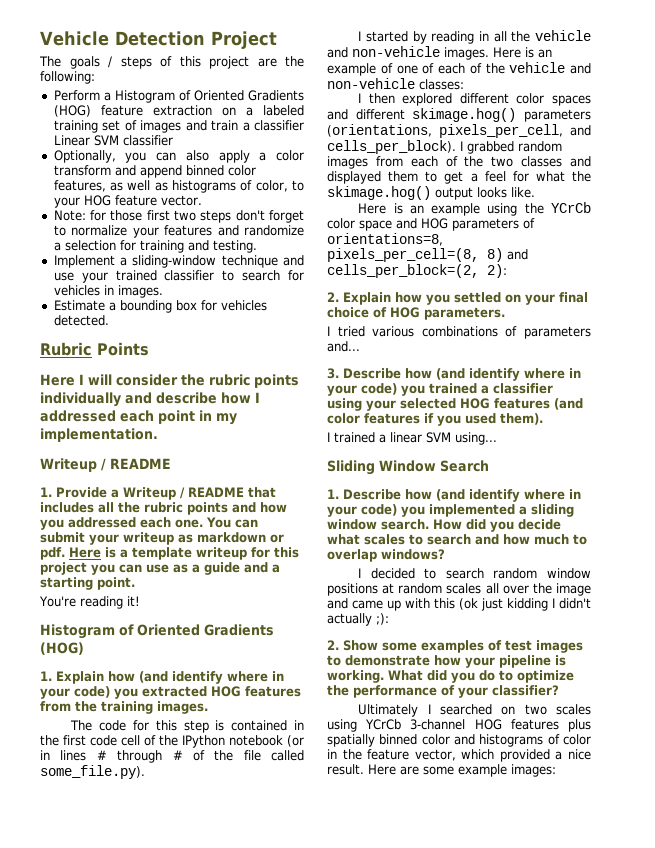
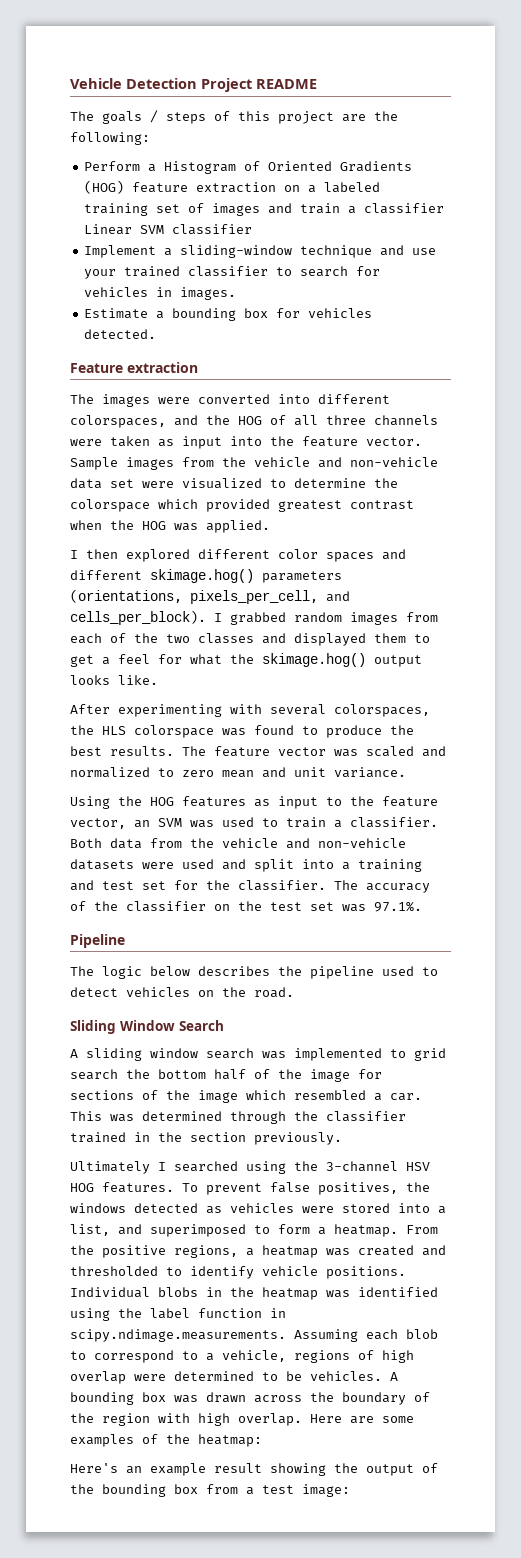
(277, 40) none -> [256,79,317,89] README
[53,150,304,163] [53,165,256,178] [53,180,304,193] [53,195,202,208] [53,210,305,223] [53,225,304,238] [53,240,257,253] // Optionally, you can also apply a color transform and append binned color features, as well as histograms of color, to your HOG feature vector. // Note: for those first two steps don't forget to normalize your features and randomize a selection for training and testing. -> (253, 229) none
[40,342,149,356] [40,374,299,388] [40,392,260,407] [40,410,237,425] [40,428,158,442] [40,458,171,472] [40,487,276,500] [40,502,287,515] [40,517,258,530] [40,532,284,545] [40,547,299,560] [40,562,280,575] [40,577,135,590] [39,596,140,609] [40,624,274,639] [40,642,84,655] [40,671,284,684] [40,686,301,699] [40,701,208,714] [70,720,304,733] [40,735,304,748] [40,750,304,763] [40,765,145,779] [358,30,591,44] [327,46,552,60] [327,62,591,76] [327,78,464,90] Rubric Points // Here I will consider the rubric points individually and describe how I addressed each point in my implementation. // Writeup / README // 1. Provide a Writeup / README that includes all the rubric points and how you addressed each one. You can submit your writeup as markdown or pdf. Here is a template writeup for this project you can use as a guide and a starting point. // You're reading it! // Histogram of Oriented Gradients (HOG) // 1. Explain how (and identify where in your code) you extracted HOG features from the training images. // The code for this step is contained in the first code cell of the IPython notebook (or in lines # through # of the file called some_file.py). // I started by reading in all the vehicle and non-vehicle images. Here is an example of one of each of the vehicle and non-vehicle classes: -> [70,362,198,373] [70,394,390,407] [70,415,438,428] [70,436,422,449] [70,457,438,470] [70,478,398,489] [70,499,414,512] [70,520,270,533] Feature extraction // The images were converted into different colorspaces, and the HOG of all three channels were taken as input into the feature vector. Sample images from the vehicle and non-vehicle data set were visualized to determine the colorspace which provided greatest contrast when the HOG was applied.
[358,202,591,216] [327,218,535,231] [327,233,443,246] [327,248,528,262] [327,264,507,278] [327,292,588,305] [327,307,505,320] [327,326,591,339] [327,341,360,352] [327,368,581,381] [327,383,553,396] [327,398,583,411] [327,413,543,426] [327,432,497,445] [327,460,489,475] [327,489,581,502] [327,504,574,517] [327,519,561,532] [327,534,587,545] [327,549,445,562] [358,568,591,579] [327,583,591,596] [327,598,591,611] [327,613,389,626] [327,640,583,653] [327,655,566,668] [327,670,574,683] [327,685,559,698] [358,704,591,717] [327,719,591,732] [327,734,591,747] [327,749,591,762] [327,764,556,777] Here is an example using the YCrCb color space and HOG parameters of orientations=8, pixels_per_cell=(8, 8) and cells_per_block=(2, 2): // 2. Explain how you settled on your final choice of HOG parameters. // I tried various combinations of parameters and... // 3. Describe how (and identify where in your code) you trained a classifier using your selected HOG features (and color features if you used them). // I trained a linear SVM using... // Sliding Window Search // 1. Describe how (and identify where in your code) you implemented a sliding window search. How did you decide what scales to search and how much to overlap windows? // I decided to search random window positions at random scales all over the image and came up with this (ok just kidding I didn't actually ;): // 2. Show some examples of test images to demonstrate how your pipeline is working. What did you do to optimize the performance of your classifier? // Ultimately I searched on two scales using YCrCb 3-channel HOG features plus spatially binned color and histograms of color in the feature vector, which provided a nice result. Here are some example images: -> [70,704,430,717] [70,725,414,738] [70,746,446,757] [70,767,406,778] [70,796,438,809] [70,817,438,829] [70,838,406,849] [70,859,422,872] [70,880,430,893] [70,901,422,912] [70,934,125,948] [70,966,438,979] [70,987,294,998] [70,1020,224,1034] [70,1048,446,1061] [70,1069,382,1082] [70,1090,422,1103] [70,1111,406,1124] [70,1132,342,1145] [70,1161,430,1174] [70,1182,430,1195] [70,1203,446,1214] [70,1224,438,1237] [70,1245,446,1258] [70,1266,406,1279] [70,1287,438,1300] [70,1308,286,1321] [70,1329,438,1342] [70,1350,414,1363] [70,1371,398,1384] [70,1392,430,1405] [70,1413,414,1426] [70,1434,262,1447] [70,1463,438,1476] [70,1484,350,1497] After experimenting with several colorspaces, the HLS colorspace was found to produce the best results. The feature vector was scaled and normalized to zero mean and unit variance. // Using the HOG features as input to the feature vector, an SVM was used to train a classifier. Both data from the vehicle and non-vehicle datasets were used and split into a training and test set for the classifier. The accuracy of the classifier on the test set was 97.1%. // Pipeline // The logic below describes the pipeline used to detect vehicles on the road. // Sliding Window Search // A sliding window search was implemented to grid search the bottom half of the image for sections of the image which resembled a car. This was determined through the classifier trained in the section previously. // Ultimately I searched using the 3-channel HSV HOG features. To prevent false positives, the windows detected as vehicles were stored into a list, and superimposed to form a heatmap. From the positive regions, a heatmap was created and thresholded to identify vehicle positions. Individual blobs in the heatmap was identified using the label function in scipy.ndimage.measurements. Assuming each blob to correspond to a vehicle, regions of high overlap were determined to be vehicles. A bounding box was drawn across the boundary of the region with high overlap. Here are some examples of the heatmap: // Here's an example result showing the output of the bounding box from a test image:

